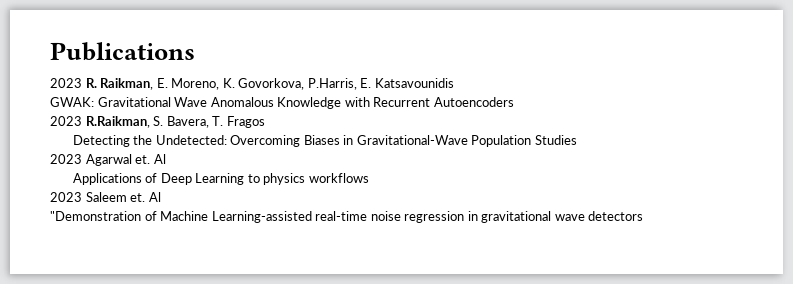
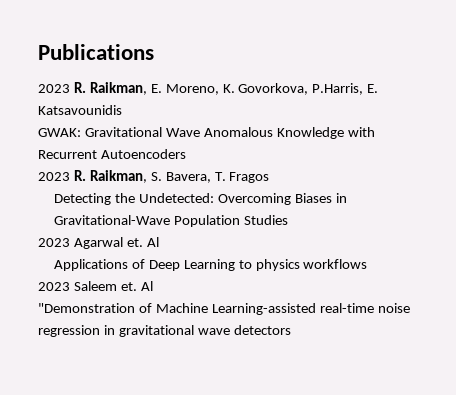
[85,116,150,128] R.Raikman, -> [73,170,147,183] R. Raikman,

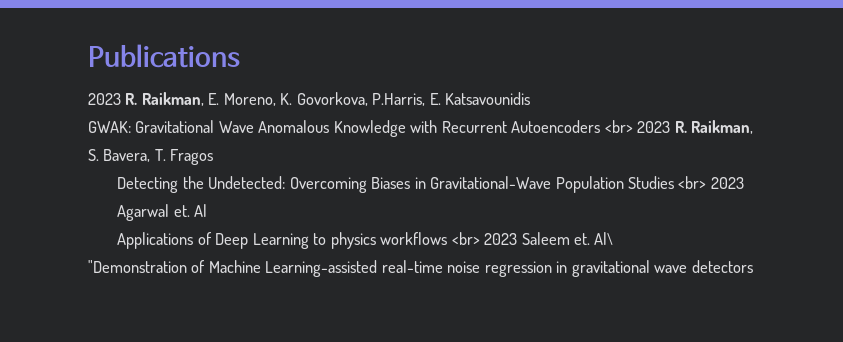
(186, 154) // -> [604,120,633,133] <br>
(288, 220) // -> [678,176,707,189] <br>
(368, 264) // -> [451,232,480,245] <br>
[140,281,153,291] Al -> [594,232,614,245] Al\

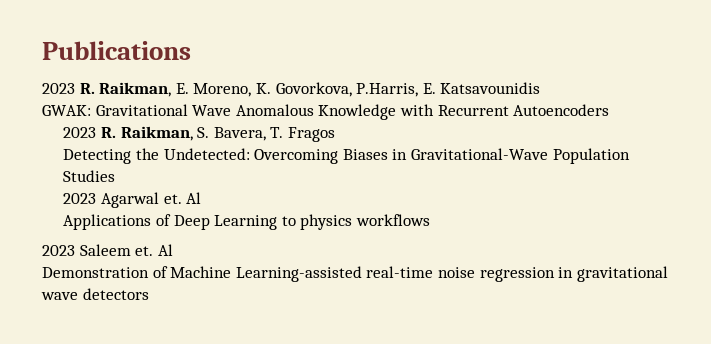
[604,120,633,133] <br> -> (610, 110) //
[678,176,707,189] <br> -> (116, 176) //
[451,232,480,245] <br> -> (430, 220) //
[594,232,614,245] [88,260,187,273] Al\ // "Demonstration -> [157,244,173,256] [42,267,149,278] Al // Demonstration

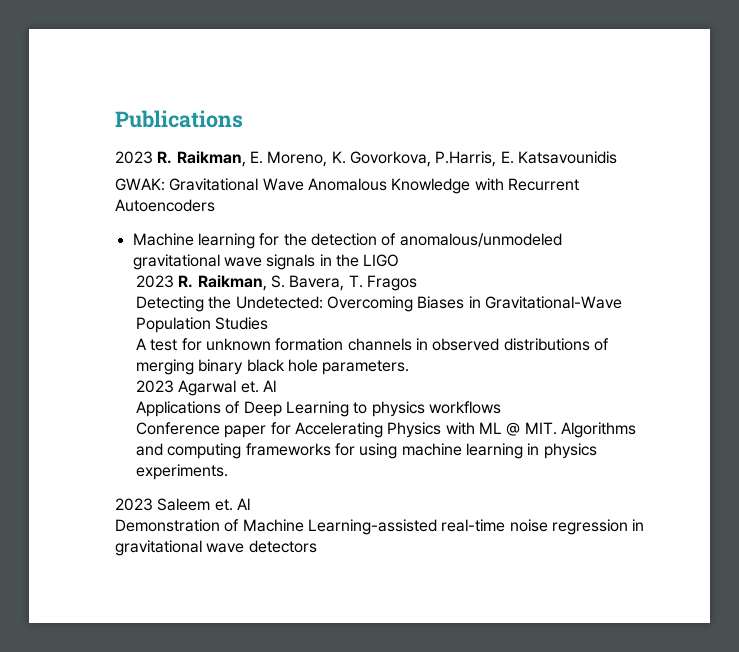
(610, 110) none -> [132,233,562,249] [132,254,400,270] // Machine learning for the detection of anomalous/unmodeled gravitational wave signals in the LIGO
(116, 176) none -> [136,338,610,351] [136,359,410,375] // A test for unknown formation channels in observed distributions of merging binary black hole parameters.
(430, 220) none -> [136,422,637,438] [136,443,597,459] [136,464,229,480] // Conference paper for Accelerating Physics with ML @ MIT. Algorithms and computing frameworks for using machine learning in physics experiments.

